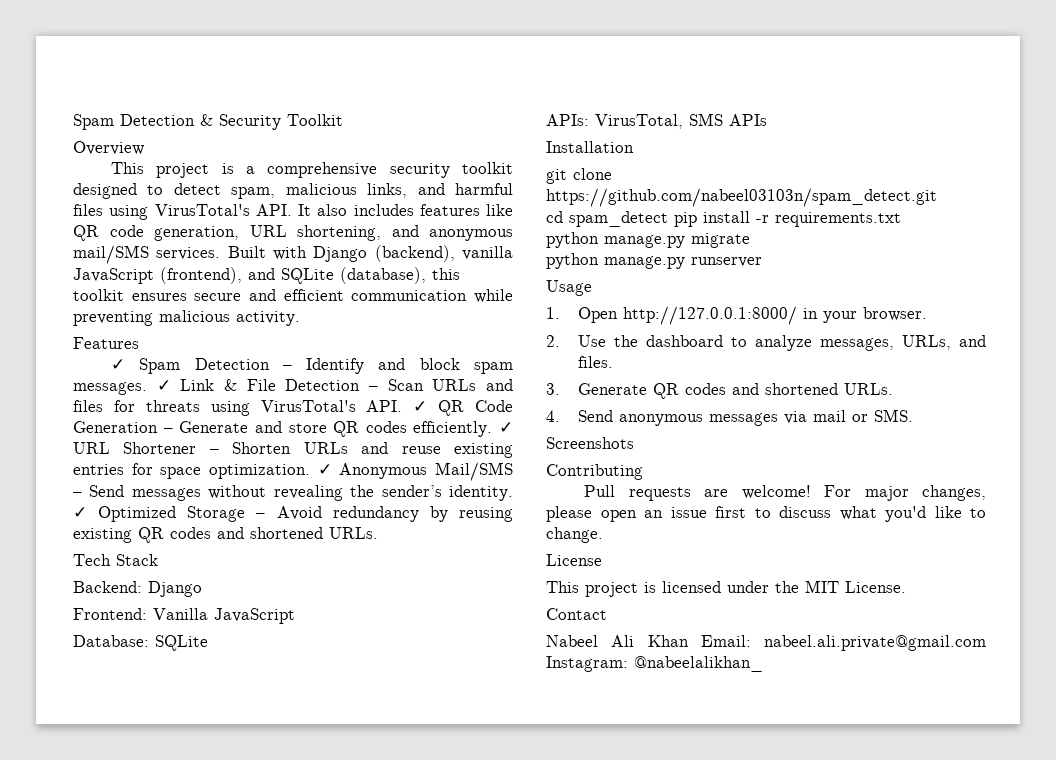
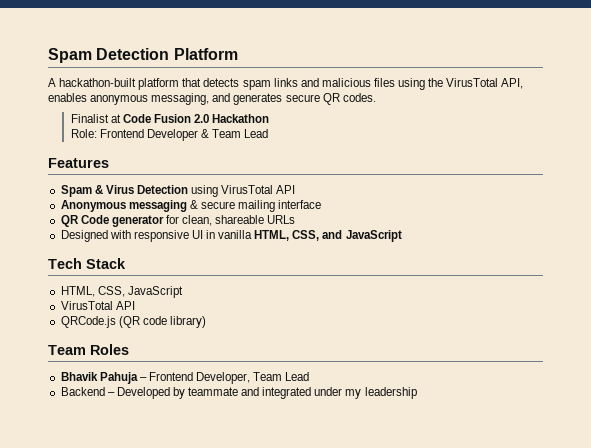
[73,114,343,130] [73,141,144,155] [111,162,513,178] [73,183,513,199] [73,204,513,220] [73,225,513,241] [73,245,513,264] [73,267,460,284] [73,289,513,303] [73,310,300,326] [73,337,139,349] [111,358,513,374] [73,379,513,395] [73,400,513,416] [73,421,513,437] [73,442,513,458] [73,462,513,481] [73,485,513,501] [73,506,513,522] [73,527,378,543] [73,554,158,566] [73,581,202,597] [73,608,295,624] [73,635,208,651] [546,113,767,129] [546,141,634,153] [546,168,612,184] [546,188,937,207] [546,211,901,227] [546,232,750,248] [546,253,762,269] [546,280,592,296] [546,306,928,325] [546,335,986,351] [578,356,614,368] [546,383,894,399] [546,409,914,426] [546,437,634,449] [546,464,643,480] [584,485,986,501] [546,506,986,522] [546,527,603,543] [546,554,602,566] [546,580,906,597] [546,608,607,620] [546,635,986,651] [546,656,763,672] Spam Detection & Security Toolkit // Overview // This project is a comprehensive security toolkit designed to detect spam, malicious links, and harmful files using VirusTotal's API. It also includes features like QR code generation, URL shortening, and anonymous mail/SMS services. Built with Django (backend), vanilla JavaScript (frontend), and SQLite (database), this toolkit ensures secure and efficient communication while preventing malicious activity. // Features // ✓ Spam Detection – Identify and block spam messages. ✓ Link & File Detection – Scan URLs and files for threats using VirusTotal's API. ✓ QR Code Generation – Generate and store QR codes efficiently. ✓ URL Shortener – Shorten URLs and reuse existing entries for space optimization. ✓ Anonymous Mail/SMS – Send messages without revealing the sender’s identity. ✓ Optimized Storage – Avoid redundancy by reusing existing QR codes and shortened URLs. // Tech Stack // Backend: Django // Frontend: Vanilla JavaScript // Database: SQLite // APIs: VirusTotal, SMS APIs // Installation // git clone https://github.com/nabeel03103n/spam_detect.git // cd spam_detect pip install -r requirements.txt // python manage.py migrate // python manage.py runserver // Usage // 1. Open http://127.0.0.1:8000/ in your browser. // 2. Use the dashboard to analyze messages, URLs, and files. // 3. Generate QR codes and shortened URLs. // 4. Send anonymous messages via mail or SMS. // Screenshots // Contributing // Pull requests are welcome! For major changes, please open an issue first to discuss what you'd like to change. // License // This project is licensed under the MIT License. // Contact // Nabeel Ali Khan Email: nabeel.ali.private@gmail.com Instagram: @nabeelalikhan_ -> [48,48,238,63] [48,78,524,90] [48,93,376,105] [70,114,270,123] [70,129,269,141] [48,158,109,168] [60,185,296,197] [60,200,322,212] [60,215,296,227] [60,230,402,242] [48,258,126,269] [60,286,183,298] [60,301,135,310] [60,316,206,328] [48,344,129,355] [60,372,310,384] [60,387,417,399] Spam Detection Platform // A hackathon-built platform that detects spam links and malicious files using the VirusTotal API, enables anonymous messaging, and generates secure QR codes. // Finalist at Code Fusion 2.0 Hackathon // Role: Frontend Developer & Team Lead // Features // Spam & Virus Detection using VirusTotal API // Anonymous messaging & secure mailing interface // QR Code generator for clean, shareable URLs // Designed with responsive UI in vanilla HTML, CSS, and JavaScript // Tech Stack // HTML, CSS, JavaScript // VirusTotal API // QRCode.js (QR code library) // Team Roles // Bhavik Pahuja – Frontend Developer, Team Lead // Backend – Developed by teammate and integrated under my leadership

